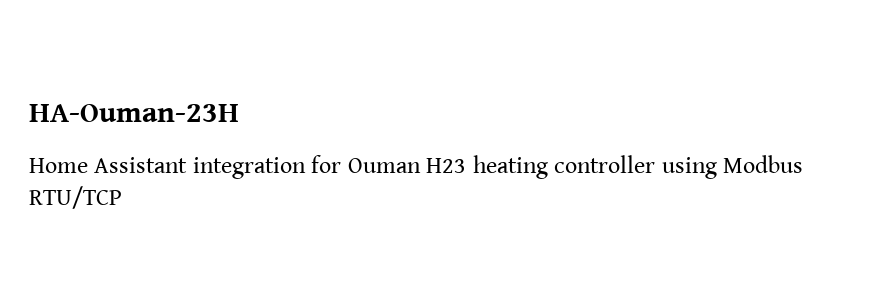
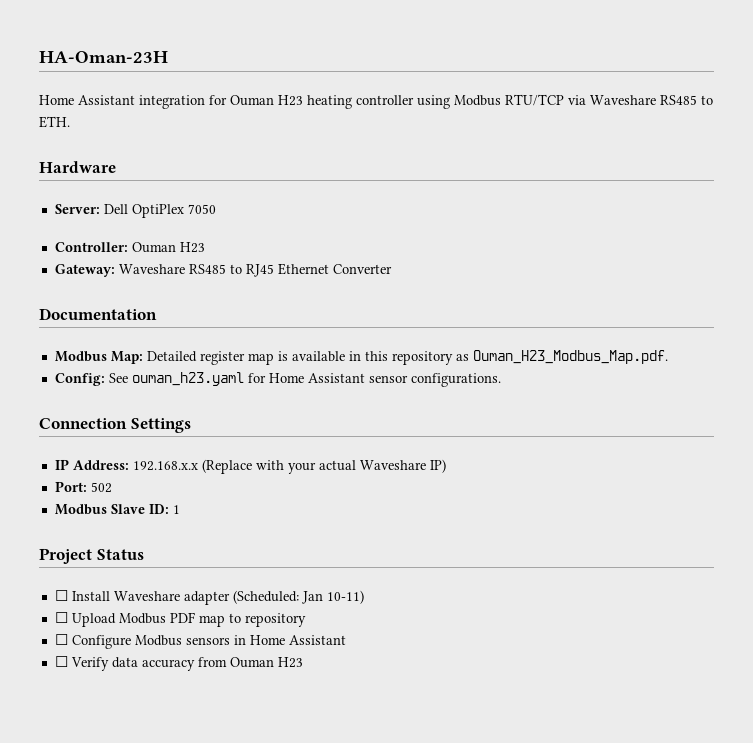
[29,104,239,122] HA-Ouman-23H -> [39,51,168,63] HA-Oman-23H
(122, 197) none -> [568,95,713,105] [39,116,70,128] [39,161,116,173] [54,204,216,218] [54,242,205,253] [54,263,392,277] [39,308,157,320] [54,350,668,365] [54,372,501,387] [39,418,191,433] [54,459,446,474] [54,481,112,493] [54,504,180,515] [39,548,144,564] [54,590,364,605] [54,612,306,627] [54,634,346,649] [54,656,303,671] via Waveshare RS485 to ETH. // Hardware // Server: Dell OptiPlex 7050 // Controller: Ouman H23 // Gateway: Waveshare RS485 to RJ45 Ethernet Converter // Documentation // Modbus Map: Detailed register map is available in this repository as Ouman_H23_Modbus_Map.pdf. // Config: See ouman_h23.yaml for Home Assistant sensor configurations. // Connection Settings // IP Address: 192.168.x.x (Replace with your actual Waveshare IP) // Port: 502 // Modbus Slave ID: 1 // Project Status // ☐ Install Waveshare adapter (Scheduled: Jan 10-11) // ☐ Upload Modbus PDF map to repository // ☐ Configure Modbus sensors in Home Assistant // ☐ Verify data accuracy from Ouman H23

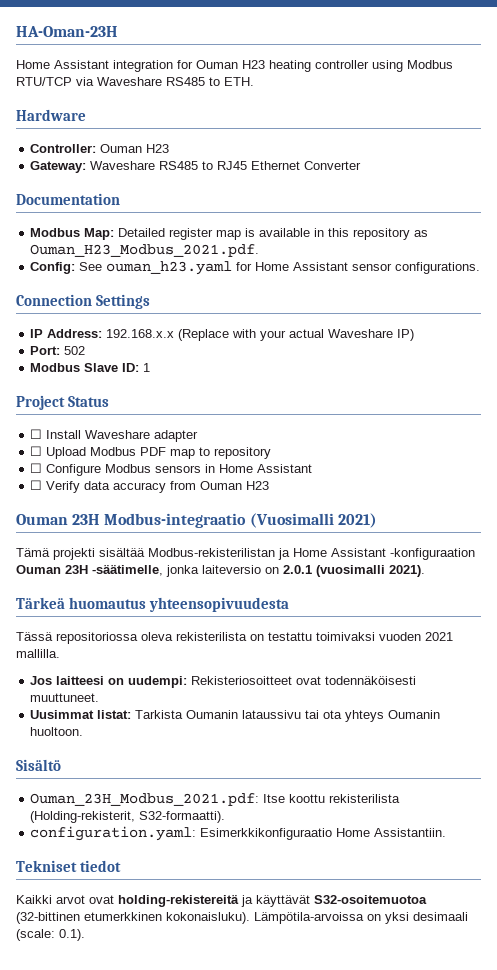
[54,204,216,218] // Server: Dell OptiPlex 7050 -> (86, 115) none
[472,350,668,364] Ouman_H23_Modbus_Map.pdf. -> [30,244,260,257] Ouman_H23_Modbus_2021.pdf.
[232,590,364,604] (Scheduled: Jan 10-11) -> (199, 436) none
(303, 662) none -> [16,513,377,528] [16,548,475,560] [16,564,425,577] [16,597,289,612] [16,632,453,644] [16,649,60,658] [30,676,417,688] [30,693,100,702] [30,710,441,722] [30,727,84,736] [16,759,61,771] [30,793,401,806] [30,811,226,823] [30,826,447,841] [16,860,121,872] [16,894,427,907] [16,912,468,924] [16,929,85,941] // Ouman 23H Modbus-integraatio (Vuosimalli 2021) // Tämä projekti sisältää Modbus-rekisterilistan ja Home Assistant -konfiguraation Ouman 23H -säätimelle, jonka laiteversio on 2.0.1 (vuosimalli 2021). // Tärkeä huomautus yhteensopivuudesta // Tässä repositoriossa oleva rekisterilista on testattu toimivaksi vuoden 2021 mallilla. // Jos laitteesi on uudempi: Rekisteriosoitteet ovat todennäköisesti muuttuneet. // Uusimmat listat: Tarkista Oumanin lataussivu tai ota yhteys Oumanin huoltoon. // Sisältö // Ouman_23H_Modbus_2021.pdf: Itse koottu rekisterilista (Holding-rekisterit, S32-formaatti). // configuration.yaml: Esimerkkikonfiguraatio Home Assistantiin. // Tekniset tiedot // Kaikki arvot ovat holding-rekistereitä ja käyttävät S32-osoitemuotoa (32-bittinen etumerkkinen kokonaisluku). Lämpötila-arvoissa on yksi desimaali (scale: 0.1).

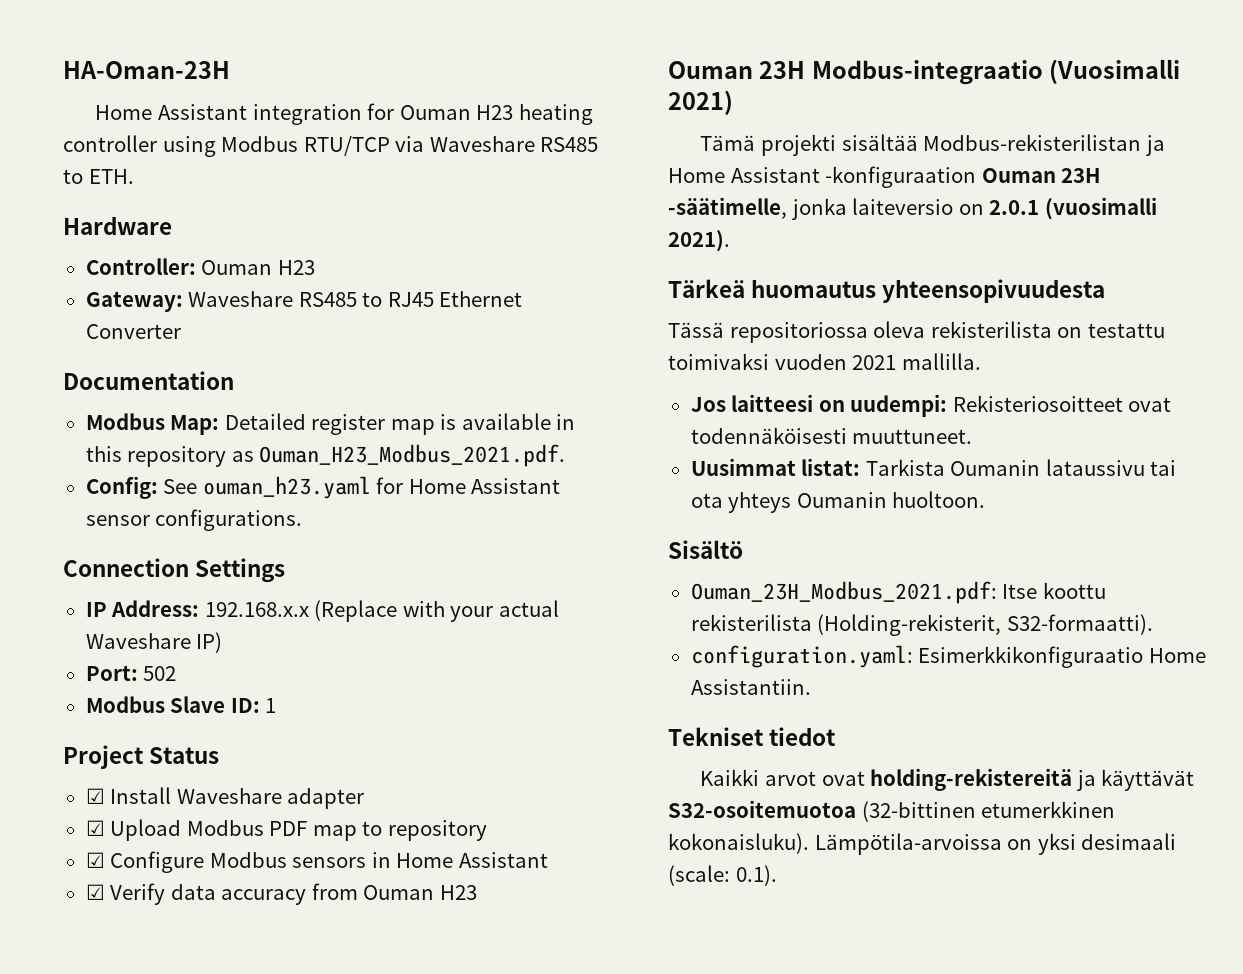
[30,429,43,439] ☐ -> [85,788,105,804] ☑
[30,446,43,456] ☐ -> [85,820,105,836] ☑
[30,463,43,473] ☐ -> [85,852,105,868] ☑
[30,480,43,490] ☐ -> [85,884,105,900] ☑

